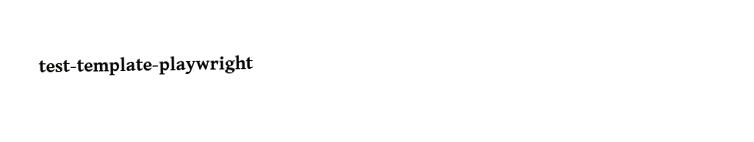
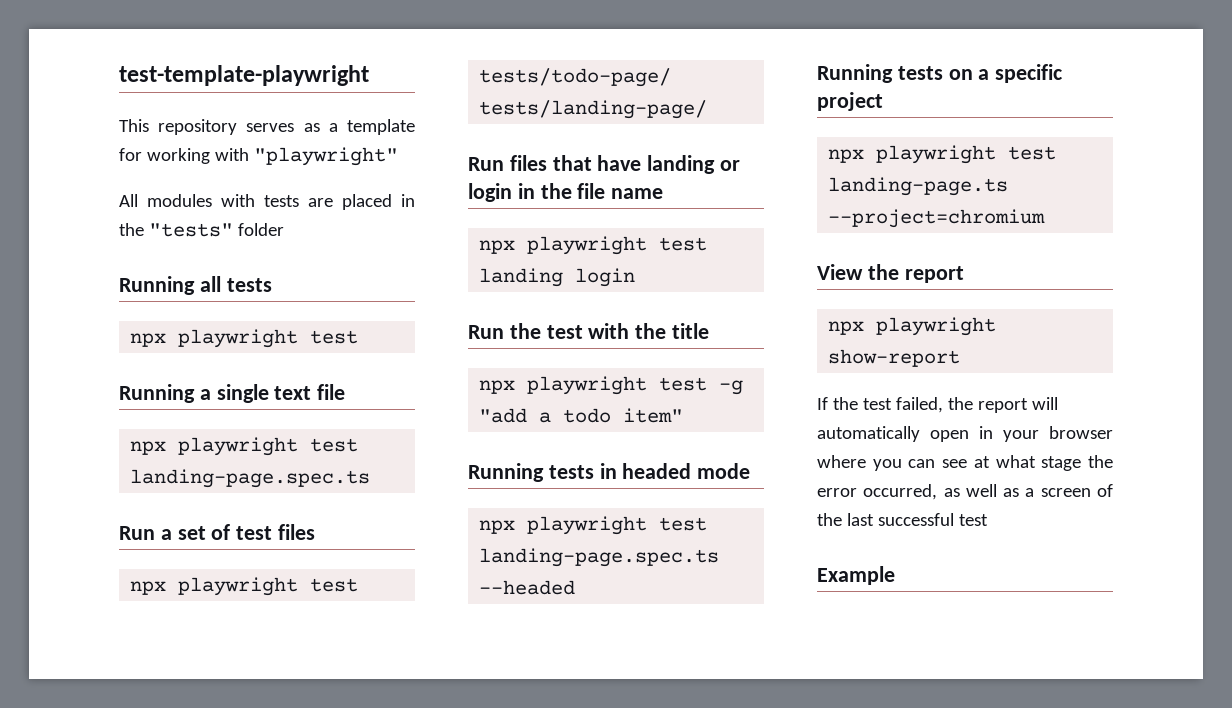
(255, 65) none -> [119,119,415,135] [119,147,398,166] [119,194,415,210] [119,223,284,237] [119,276,272,295] [130,329,359,348] [119,384,346,403] [130,437,359,456] [130,469,371,488] [119,524,316,540] [130,577,359,596] [479,68,672,87] [479,100,708,119] [468,155,741,174] [468,183,664,202] [479,236,708,255] [479,268,636,287] [468,323,710,339] [479,376,744,395] [479,408,684,423] [468,463,751,482] [479,516,708,535] [479,548,720,567] [479,580,576,595] [817,64,1063,83] [817,92,883,111] [828,145,1057,164] [828,177,1009,196] [828,209,1046,228] [817,264,964,283] [828,317,997,336] [828,349,961,367] [817,397,1058,413] [817,426,1113,442] [817,455,1113,471] [817,484,1113,500] [817,513,988,526] [817,566,895,585] // This repository serves as a template for working with "playwright" // All modules with tests are placed in the "tests" folder // Running all tests // npx playwright test // Running a single text file // npx playwright test landing-page.spec.ts // Run a set of test files // npx playwright test tests/todo-page/ tests/landing-page/ // Run files that have landing or login in the file name // npx playwright test landing login // Run the test with the title // npx playwright test -g "add a todo item" // Running tests in headed mode // npx playwright test landing-page.spec.ts --headed // Running tests on a specific project // npx playwright test landing-page.ts --project=chromium // View the report // npx playwright show-report // If the test failed, the report will automatically open in your browser where you can see at what stage the error occurred, as well as a screen of the last successful test // Example

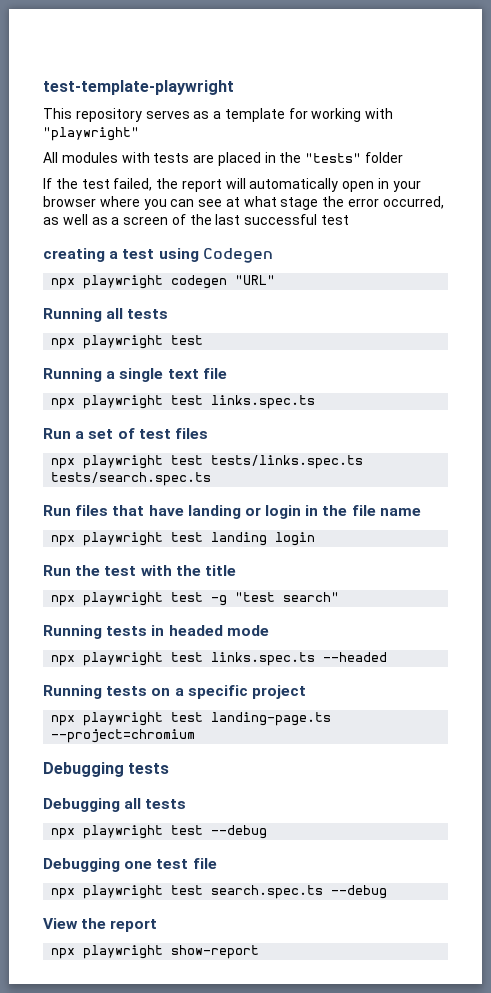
[119,276,272,295] [130,329,359,348] [119,384,346,403] [130,437,359,456] [130,469,371,488] [119,524,316,540] [130,577,359,596] [479,68,672,87] [479,100,708,119] [468,155,741,174] [468,183,664,202] [479,236,708,255] [479,268,636,287] [468,323,710,339] [479,376,744,395] [479,408,684,423] [468,463,751,482] [479,516,708,535] [479,548,720,567] [479,580,576,595] [817,64,1063,83] [817,92,883,111] [828,145,1057,164] [828,177,1009,196] [828,209,1046,228] [817,264,964,283] [828,317,997,336] [828,349,961,367] // Running all tests // npx playwright test // Running a single text file // npx playwright test landing-page.spec.ts // Run a set of test files // npx playwright test tests/todo-page/ tests/landing-page/ // Run files that have landing or login in the file name // npx playwright test landing login // Run the test with the title // npx playwright test -g "add a todo item" // Running tests in headed mode // npx playwright test landing-page.spec.ts --headed // Running tests on a specific project // npx playwright test landing-page.ts --project=chromium // View the report // npx playwright show-report -> (404, 157) none
[817,566,895,585] Example -> [43,248,273,263] [51,275,276,289] [43,308,169,322] [51,335,204,349] [43,368,227,382] [51,395,316,409] [43,428,208,439] [51,455,364,469] [51,472,212,486] [43,505,421,519] [51,532,316,546] [43,565,236,576] [51,592,340,606] [43,625,269,639] [51,652,388,666] [43,685,306,699] [51,712,332,726] [51,729,196,743] [43,762,170,777] [43,798,187,812] [51,825,268,839] [43,858,217,872] [51,885,388,899] [43,918,158,932] [51,945,260,959] creating a test using Codegen // npx playwright codegen "URL" // Running all tests // npx playwright test // Running a single text file // npx playwright test links.spec.ts // Run a set of test files // npx playwright test tests/links.spec.ts tests/search.spec.ts // Run files that have landing or login in the file name // npx playwright test landing login // Run the test with the title // npx playwright test -g "test search" // Running tests in headed mode // npx playwright test links.spec.ts --headed // Running tests on a specific project // npx playwright test landing-page.ts --project=chromium // Debugging tests // Debugging all tests // npx playwright test --debug // Debugging one test file // npx playwright test search.spec.ts --debug // View the report // npx playwright show-report

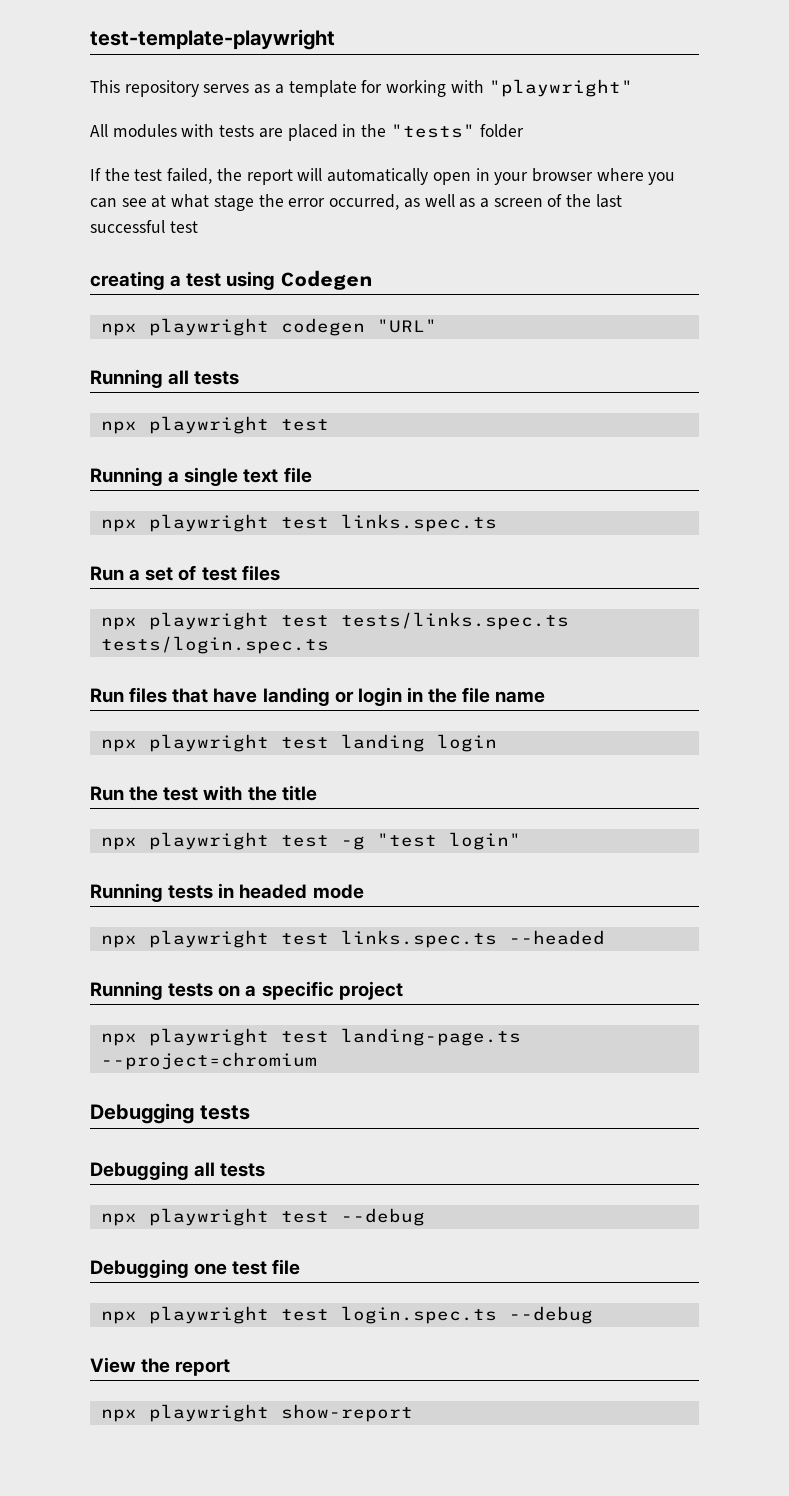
[51,472,212,486] tests/search.spec.ts -> [100,636,329,654] tests/login.spec.ts
[283,592,340,602] search" -> [448,832,521,850] login"
[211,885,324,899] search.spec.ts -> [340,1306,497,1324] login.spec.ts

